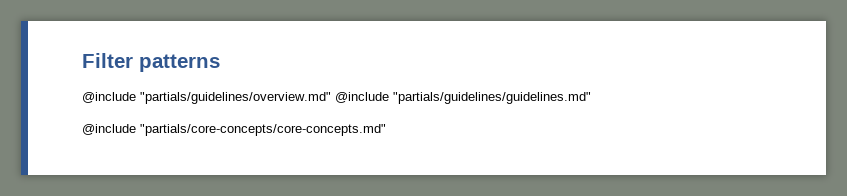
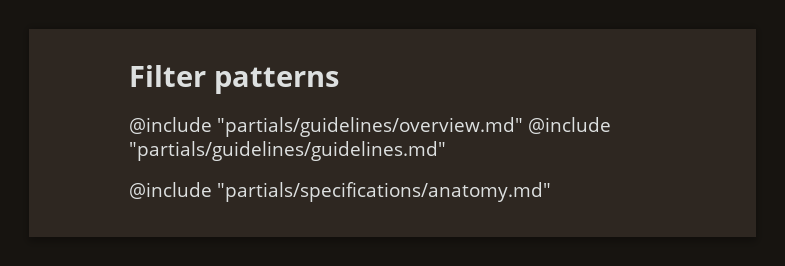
[140,124,386,136] "partials/core-concepts/core-concepts.md" -> [217,182,551,202] "partials/specifications/anatomy.md"

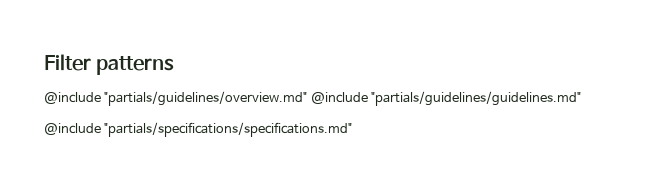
[217,182,551,202] "partials/specifications/anatomy.md" -> [104,122,353,137] "partials/specifications/specifications.md"

